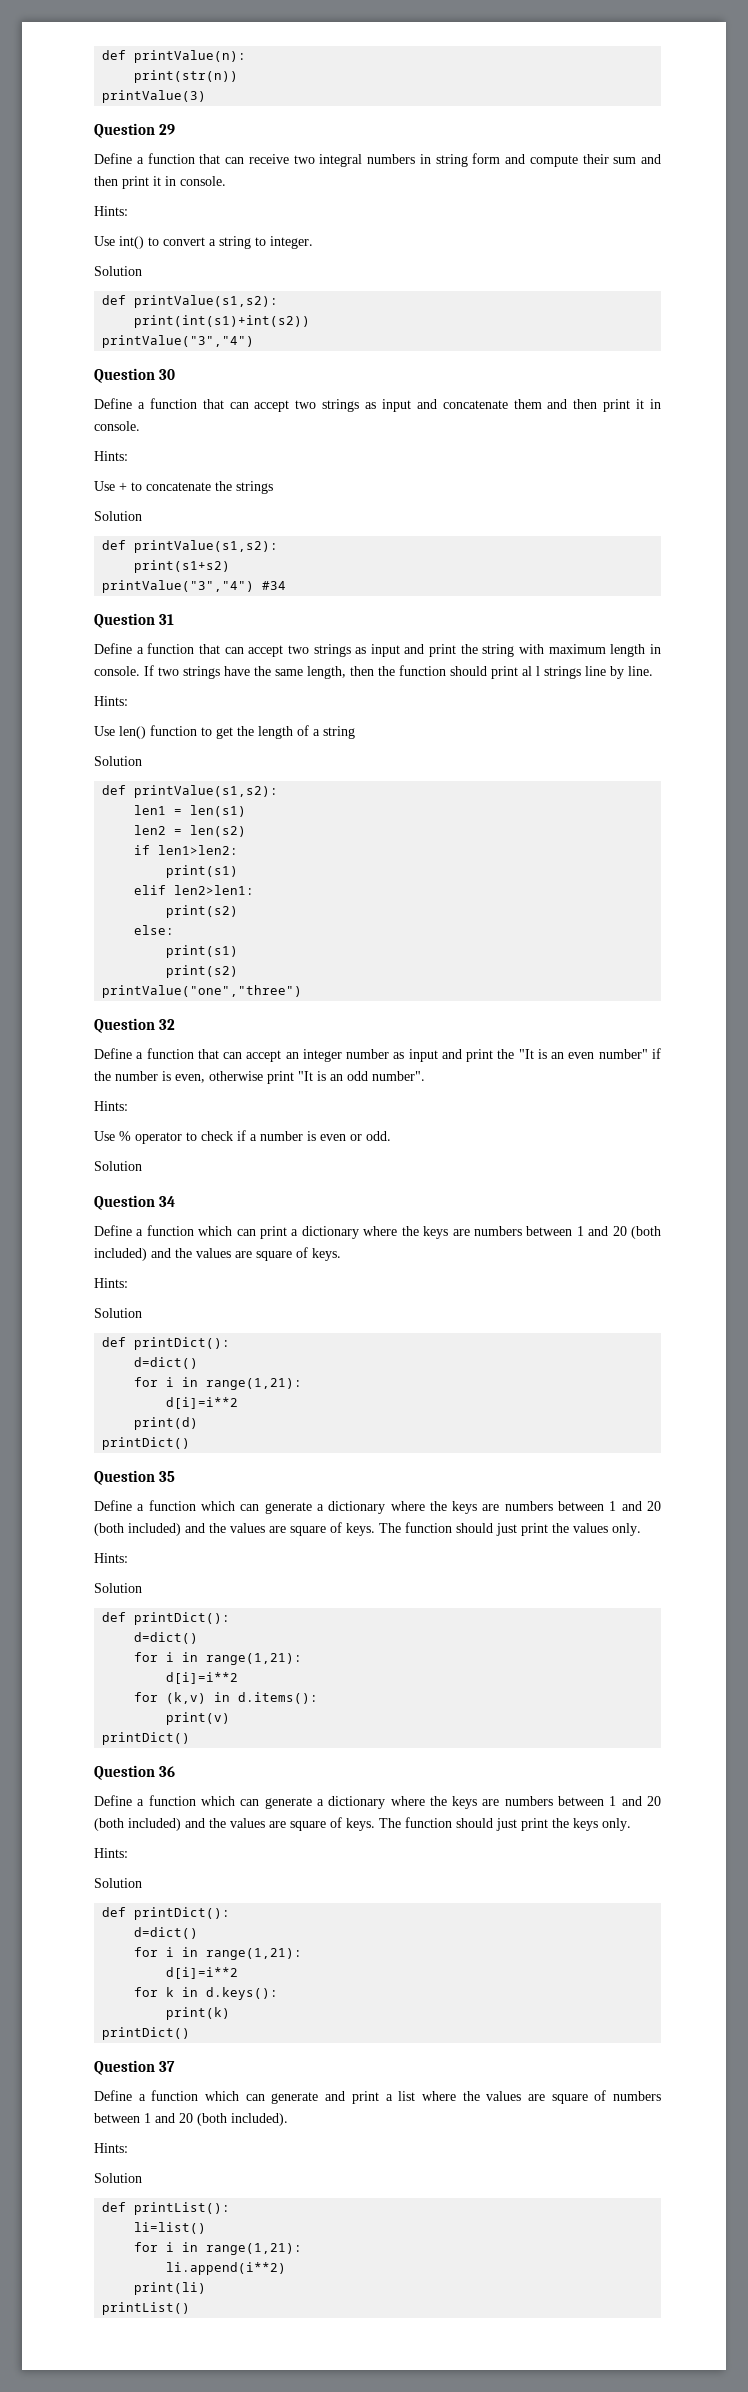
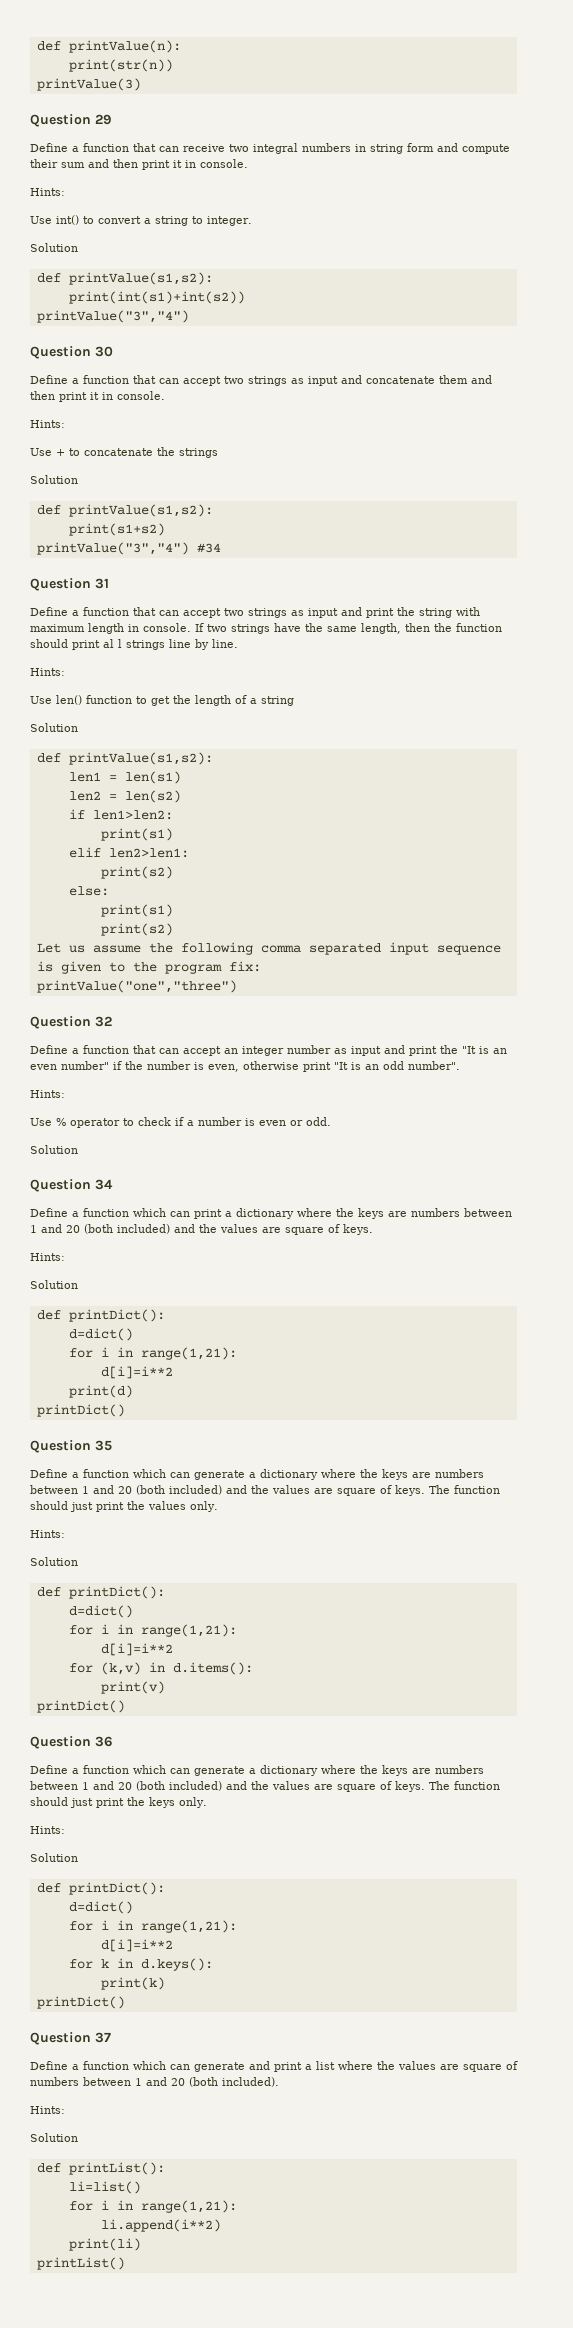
(239, 971) none -> [36,942,501,955] [36,961,261,974] // Let us assume the following comma separated input sequence is given to the program fix:

